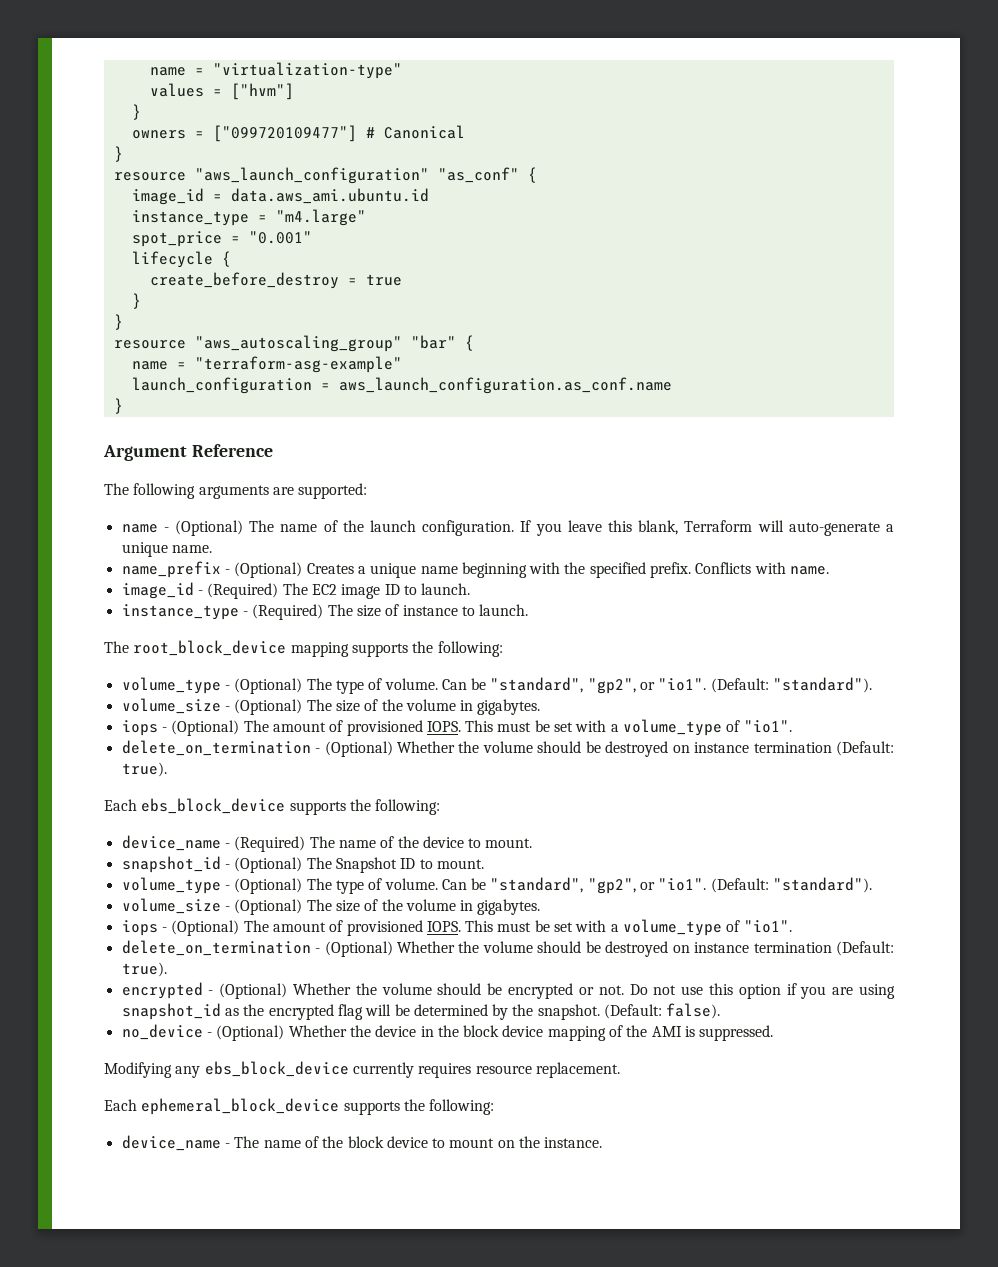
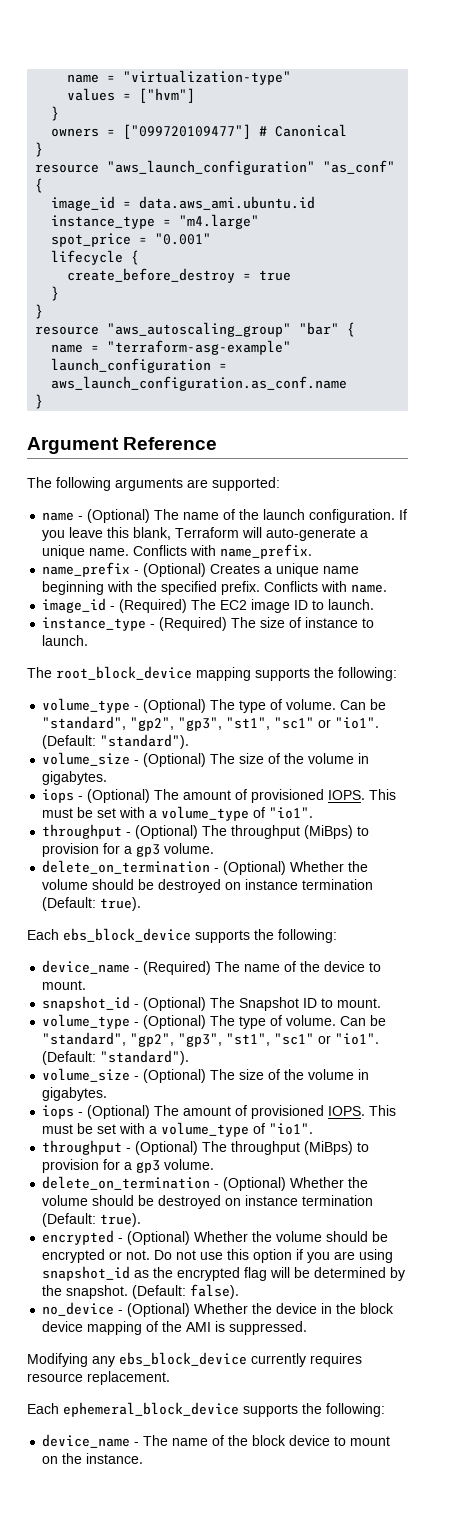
(212, 549) none -> [133,544,313,559] Conflicts with name_prefix.
(636, 686) none -> [178,717,315,731] "gp3", "st1", "sc1"
(792, 726) none -> [42,824,370,839] [42,843,215,857] // throughput - (Optional) The throughput (MiBps) to provision for a gp3 volume.
(636, 886) none -> [178,1033,315,1047] "gp3", "st1", "sc1"
(792, 926) none -> [42,1140,370,1155] [42,1159,215,1173] // throughput - (Optional) The throughput (MiBps) to provision for a gp3 volume.

